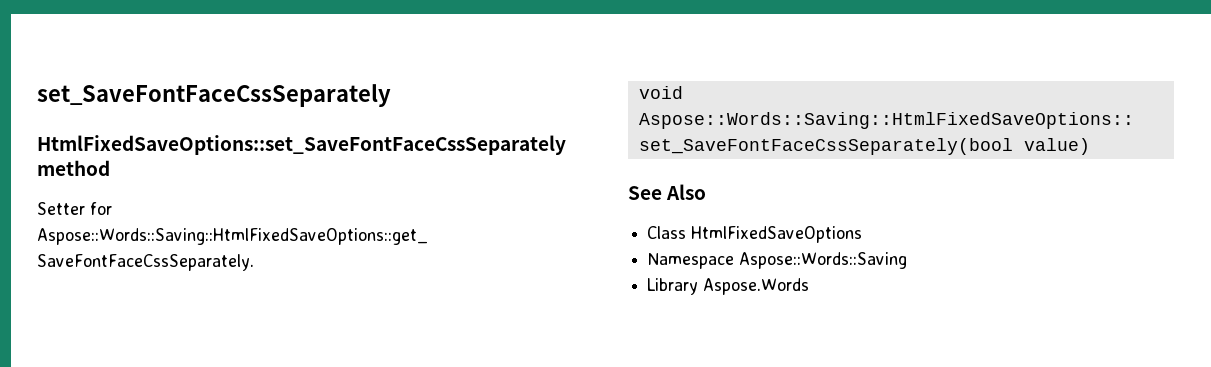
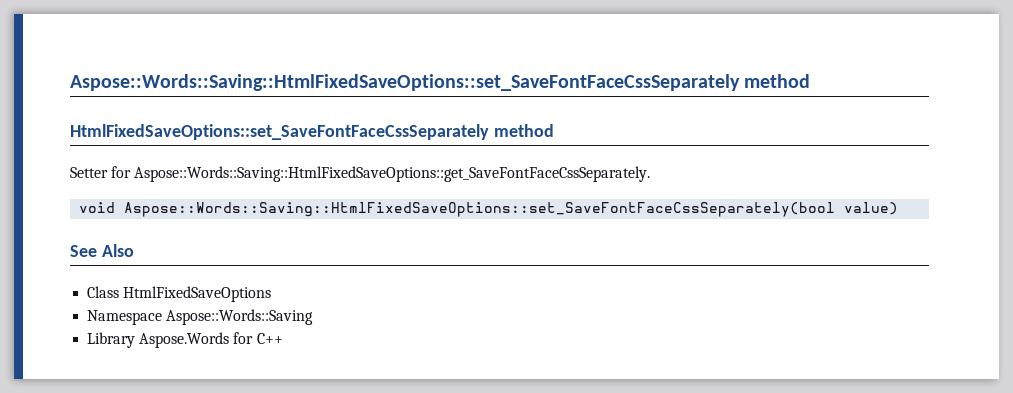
[37,84,391,107] set_SaveFontFaceCssSeparately -> [70,74,811,91] Aspose::Words::Saving::HtmlFixedSaveOptions::set_SaveFontFaceCssSeparately method
(810, 286) none -> [233,332,283,344] for C++

